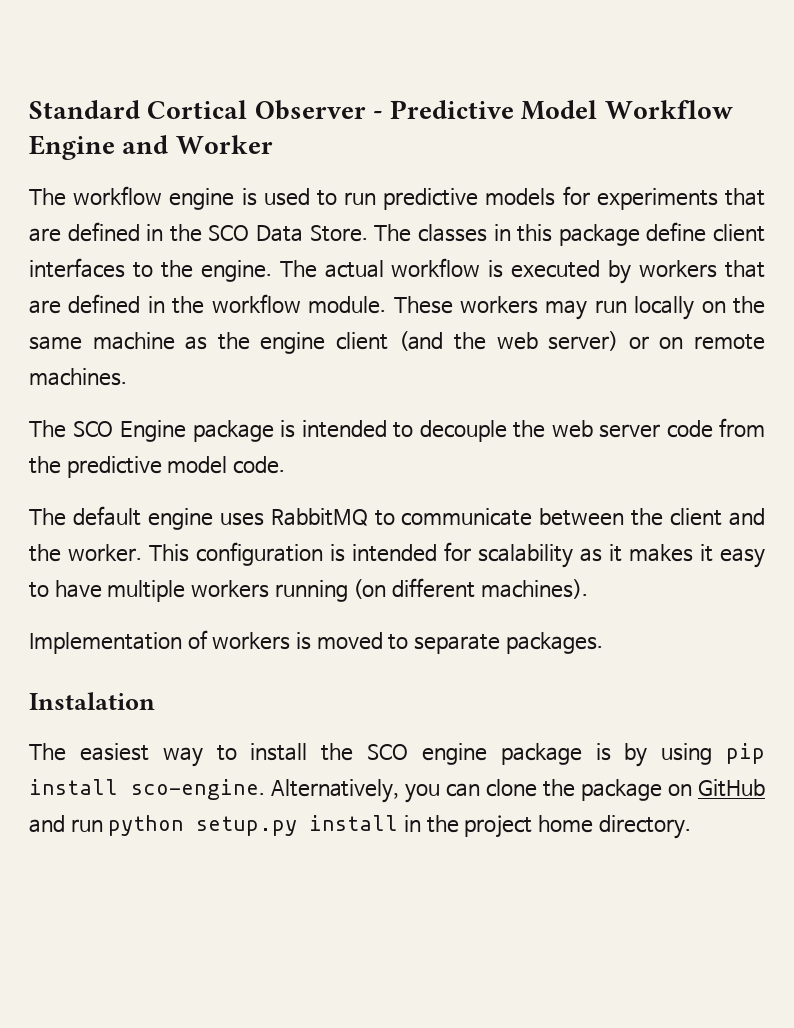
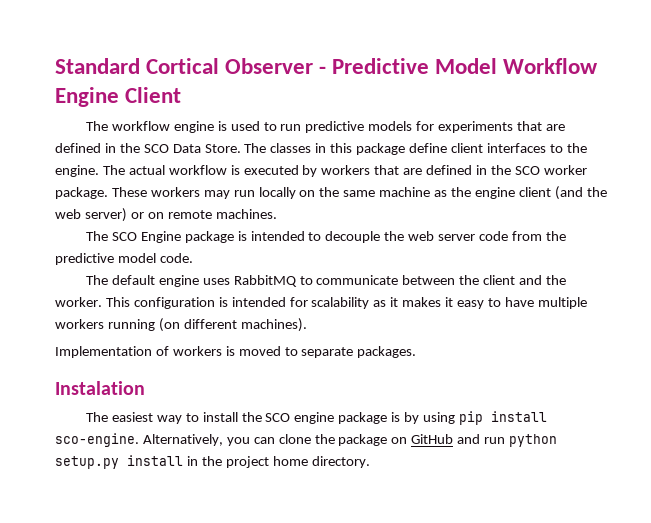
[122,135,273,154] and Worker -> [125,87,182,103] Client
[211,294,387,314] workflow module. -> [514,165,587,175] [55,187,108,199] SCO worker package.

